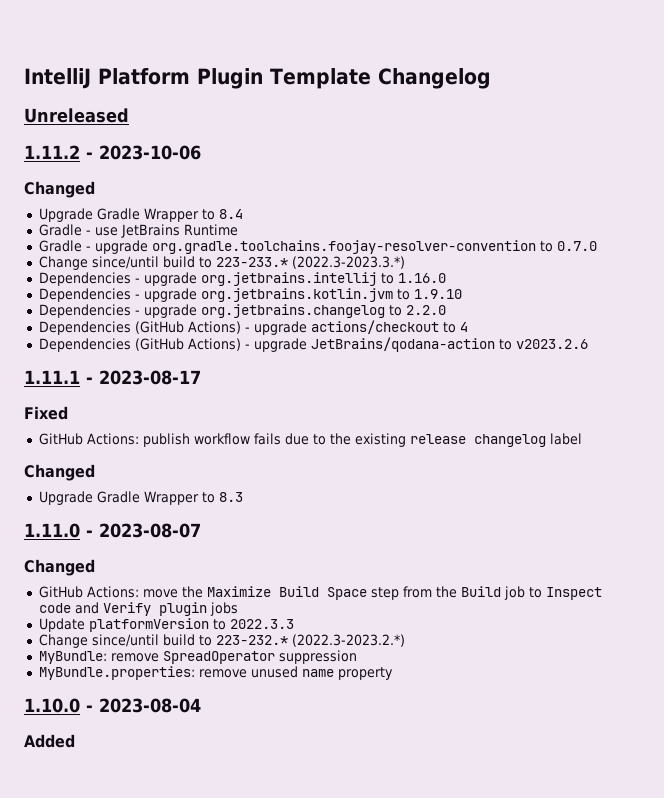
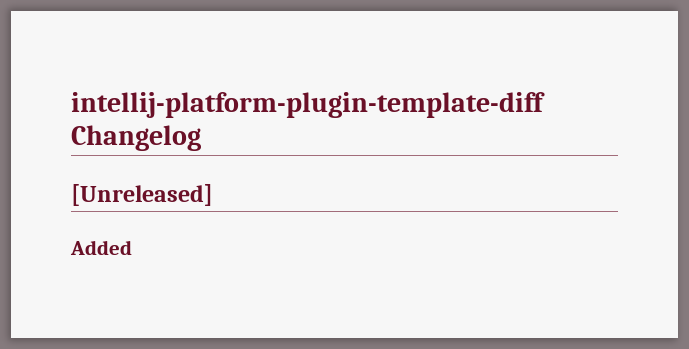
[24,68,491,89] [24,108,129,123] [24,145,201,160] [24,181,95,198] [38,208,243,222] [38,224,238,238] [38,240,597,254] [38,256,405,270] [38,272,446,286] [38,288,462,302] [38,304,446,318] [38,320,468,335] [38,337,588,352] [24,370,201,385] [24,406,68,420] [38,433,582,447] [24,464,95,481] [38,491,243,505] [24,523,201,538] [24,559,95,576] [38,586,602,600] [38,602,238,616] [38,618,294,632] [38,634,405,648] [38,650,357,664] [38,666,393,680] [24,698,201,713] IntelliJ Platform Plugin Template Changelog // Unreleased // 1.11.2 - 2023-10-06 // Changed // Upgrade Gradle Wrapper to 8.4 // Gradle - use JetBrains Runtime // Gradle - upgrade org.gradle.toolchains.foojay-resolver-convention to 0.7.0 // Change since/until build to 223-233.* (2022.3-2023.3.*) // Dependencies - upgrade org.jetbrains.intellij to 1.16.0 // Dependencies - upgrade org.jetbrains.kotlin.jvm to 1.9.10 // Dependencies - upgrade org.jetbrains.changelog to 2.2.0 // Dependencies (GitHub Actions) - upgrade actions/checkout to 4 // Dependencies (GitHub Actions) - upgrade JetBrains/qodana-action to v2023.2.6 // 1.11.1 - 2023-08-17 // Fixed // GitHub Actions: publish workflow fails due to the existing release changelog label // Changed // Upgrade Gradle Wrapper to 8.3 // 1.11.0 - 2023-08-07 // Changed // GitHub Actions: move the Maximize Build Space step from the Build job to Inspect code and Verify plugin jobs // Update platformVersion to 2022.3.3 // Change since/until build to 223-232.* (2022.3-2023.2.*) // MyBundle: remove SpreadOperator suppression // MyBundle.properties: remove unused name property // 1.10.0 - 2023-08-04 -> [71,92,545,118] [71,125,201,151] [71,184,213,206] intellij-platform-plugin-template-diff Changelog // [Unreleased]

